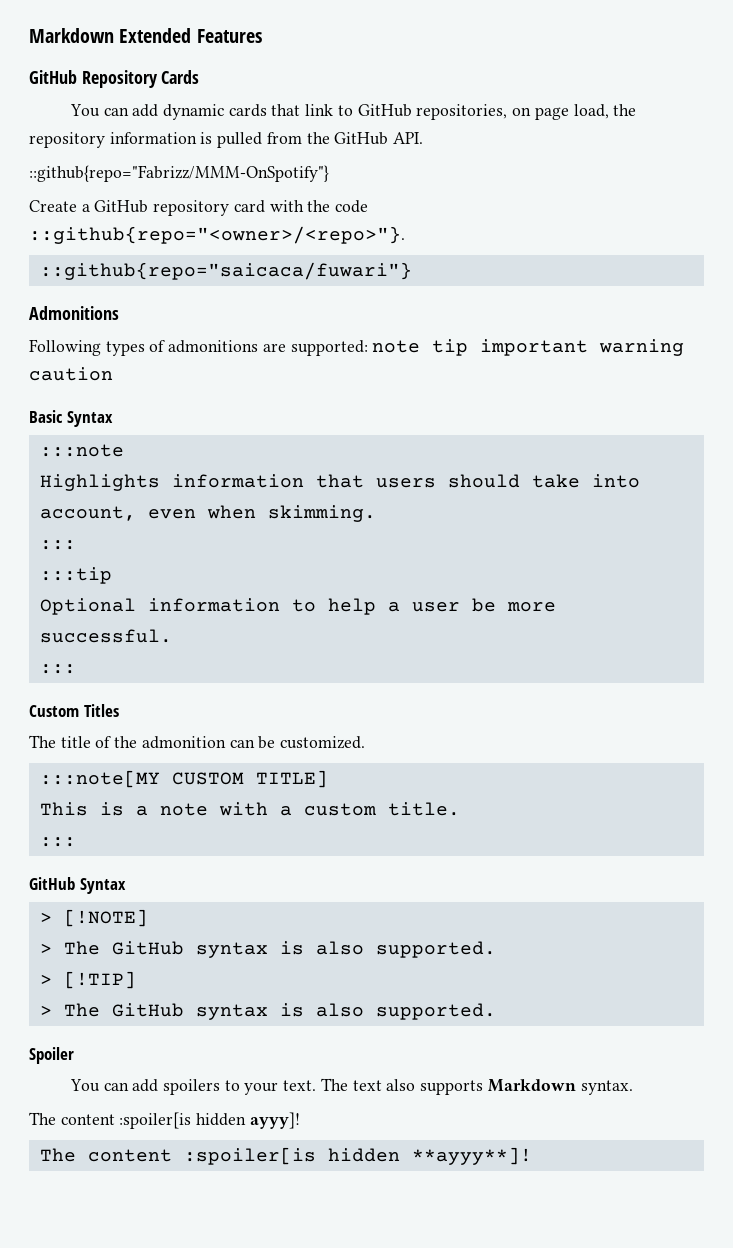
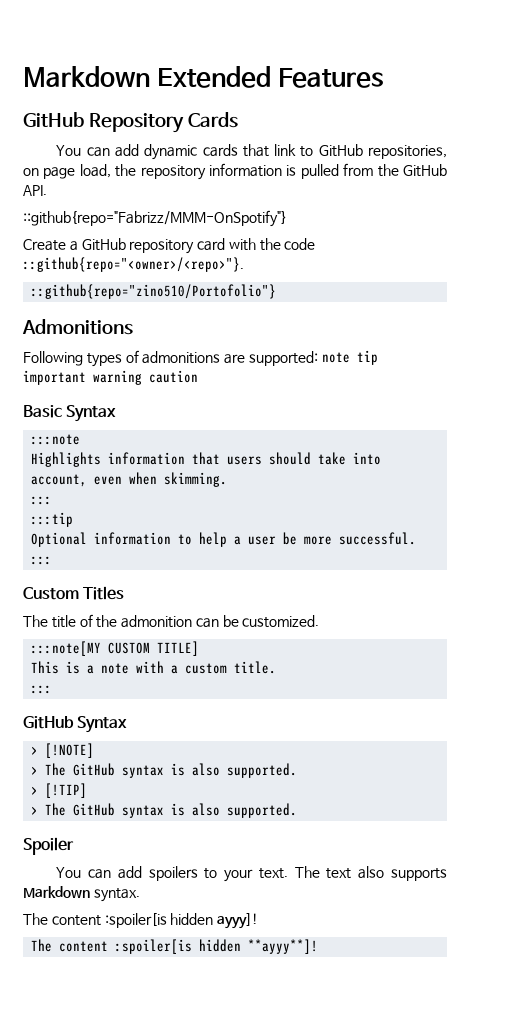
[39,262,412,280] ::github{repo="saicaca/fuwari"} -> [31,284,277,299] ::github{repo="zino510/Portofolio"}

